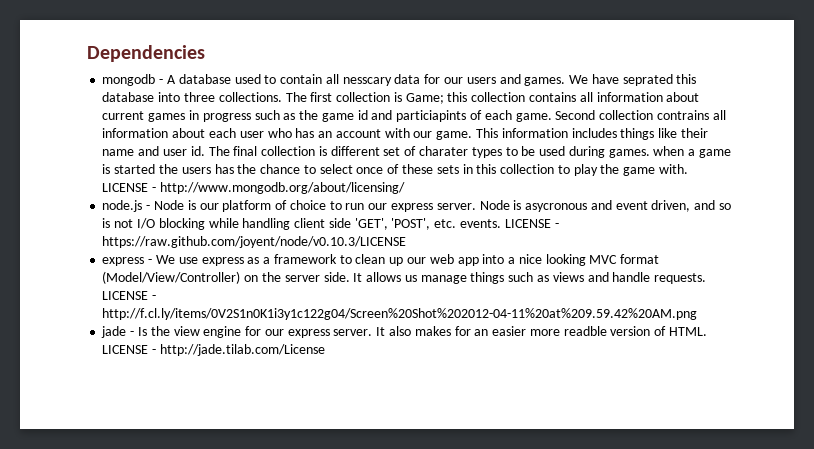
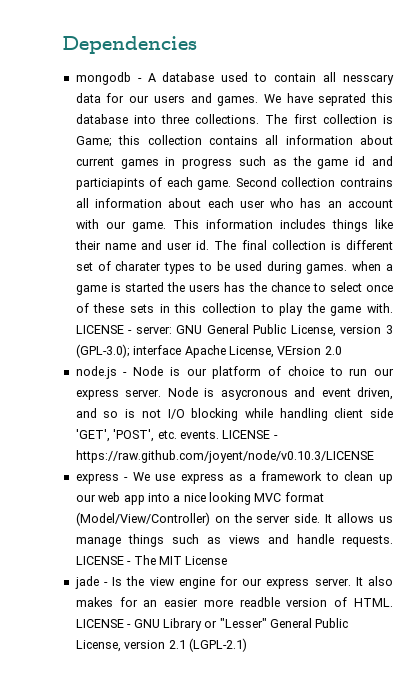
[159,182,405,194] http://www.mongodb.org/about/licensing/ -> [135,324,393,337] [75,344,342,358] server: GNU General Public License, version 3 (GPL-3.0); interface Apache License, VErsion 2.0
[102,308,698,320] http://f.cl.ly/items/0V2S1n0K1i3y1c122g04/Screen%20Shot%202012-04-11%20at%209.59.42%20AM.png -> [133,555,228,565] The MIT License
[159,344,325,356] http://jade.tilab.com/License -> [133,618,349,631] [75,638,247,652] GNU Library or "Lesser" General Public License, version 2.1 (LGPL-2.1)

